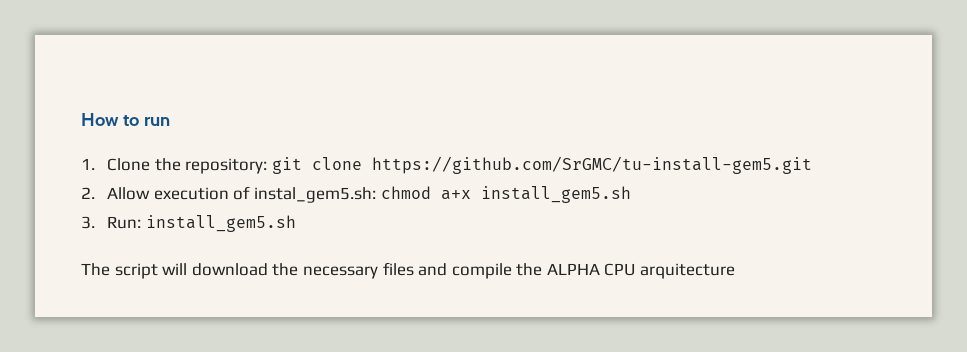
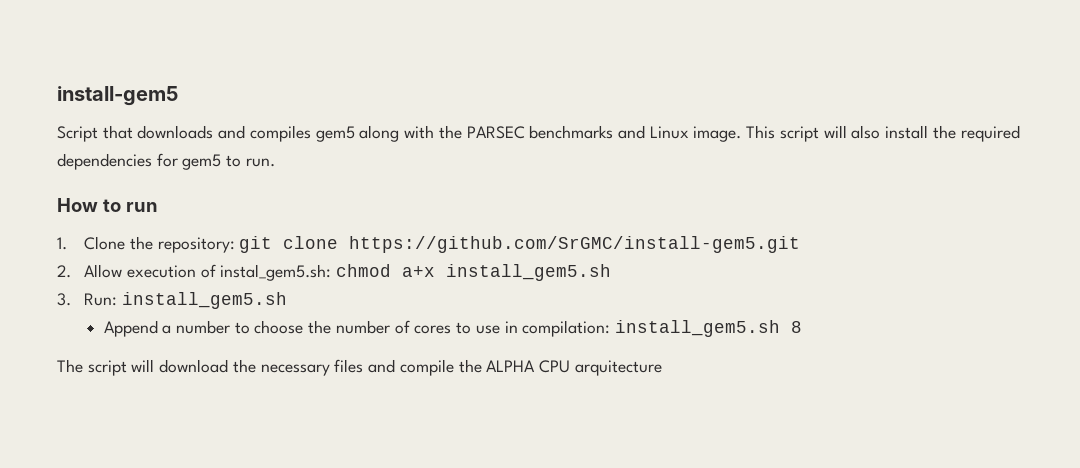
(81, 119) none -> [57,86,178,106] [57,125,1020,142] [57,153,275,170] install-gem5 // Script that downloads and compiles gem5 along with the PARSEC benchmarks and Linux image. This script will also install the required dependencies for gem5 to run. //
[372,156,813,174] https://github.com/SrGMC/tu-install-gem5.git -> [349,236,801,253] https://github.com/SrGMC/install-gem5.git
(296, 223) none -> [103,320,802,337] // Append a number to choose the number of cores to use in compilation: install_gem5.sh 8

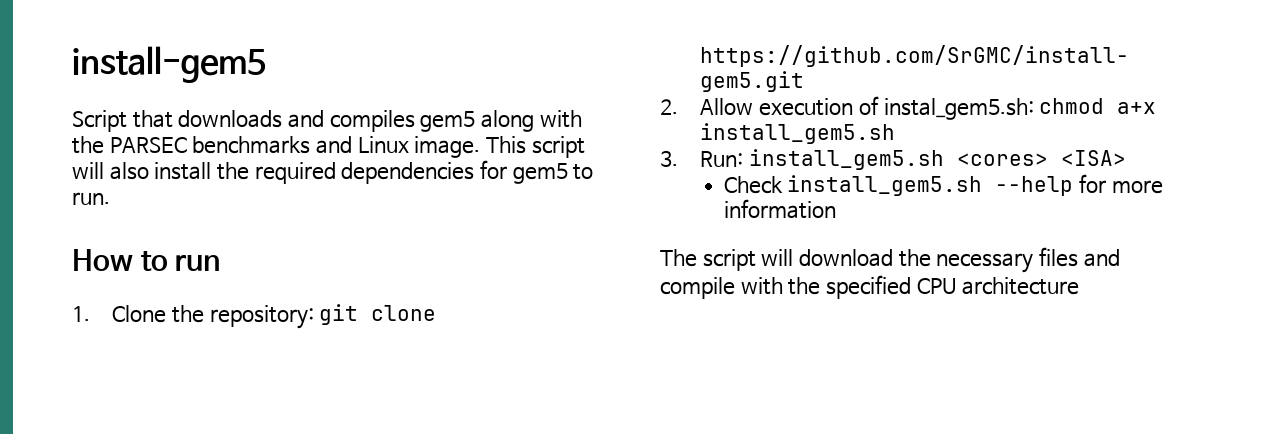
[103,320,802,337] // Append a number to choose the number of cores to use in compilation: install_gem5.sh 8 -> [957,150,1127,166] [723,174,1163,196] [723,199,836,219] <cores> <ISA> // Check install_gem5.sh --help for more information
[458,359,662,376] the ALPHA CPU arquitecture -> [740,275,1080,299] with the specified CPU architecture

